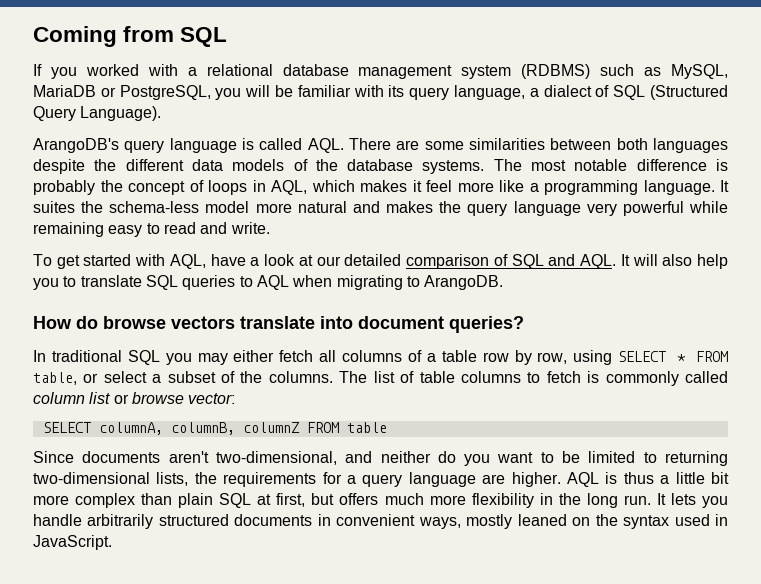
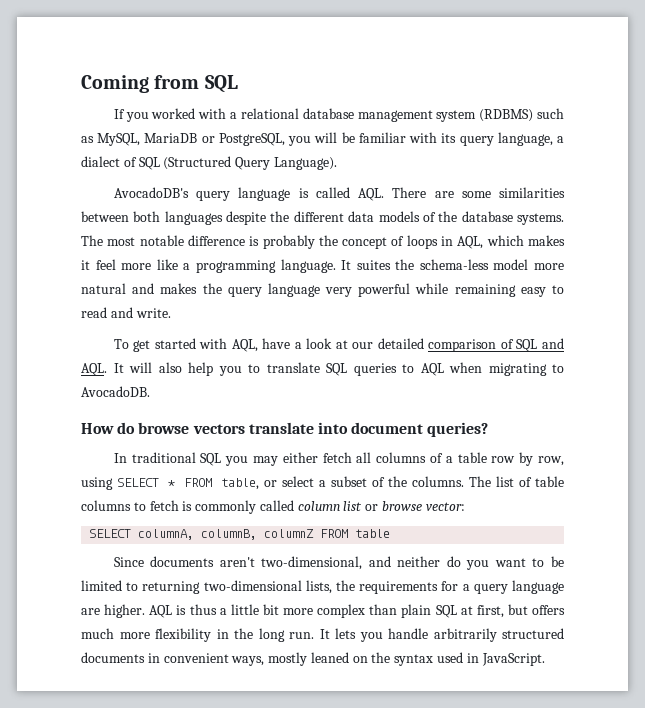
[33,138,119,153] ArangoDB's -> [113,187,189,198] AvocadoDB's
[424,275,504,290] ArangoDB. -> [81,386,150,397] AvocadoDB.

